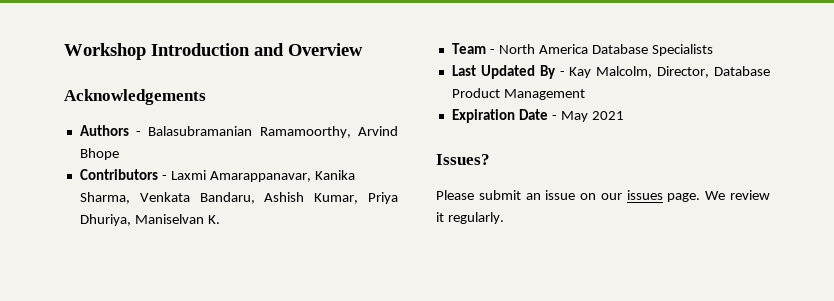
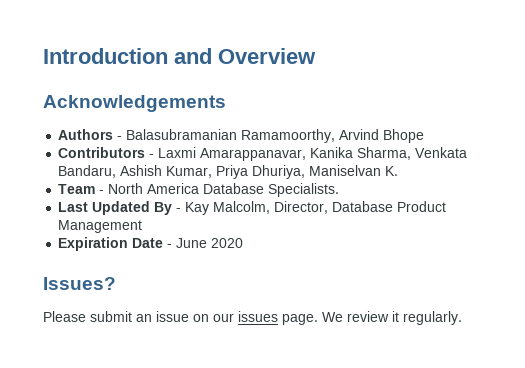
[64,43,146,60] Workshop -> (43, 56) none
[651,44,713,56] Specialists -> [268,183,340,197] Specialists.
[560,111,624,122] May 2021 -> [176,238,244,248] June 2020

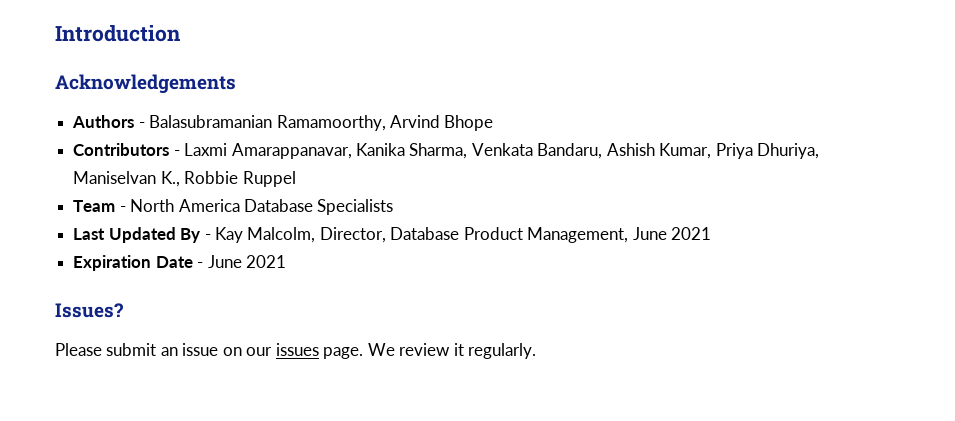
[174,48,316,64] and Overview -> (181, 33) none
[385,166,399,176] K. -> [160,171,296,187] K., Robbie Ruppel
[268,183,340,197] Specialists. -> [317,199,394,215] Specialists
[58,220,143,233] Management -> [527,227,712,243] Management, June 2021
[211,238,244,248] 2020 -> [245,255,286,268] 2021

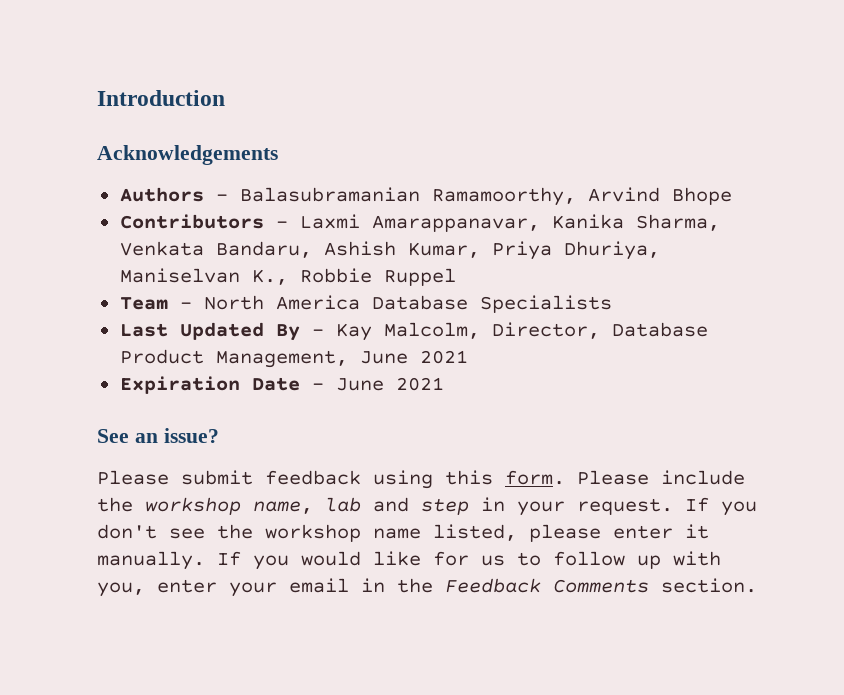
[55,303,124,318] Issues? -> [97,428,219,443] See an issue?
[160,343,537,359] an issue on our issues page. We review it regularly. -> [265,470,745,489] [97,497,757,516] [97,524,709,542] [97,551,721,570] [97,578,757,597] feedback using this form. Please include the workshop name, lab and step in your request. If you don't see the workshop name listed, please enter it manually. If you would like for us to follow up with you, enter your email in the Feedback Comments section.

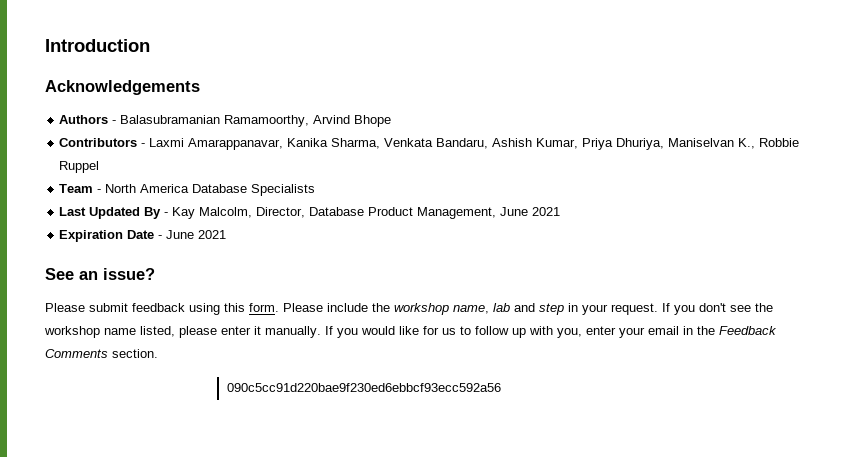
(757, 585) none -> [226,383,501,392] // 090c5cc91d220bae9f230ed6ebbcf93ecc592a56

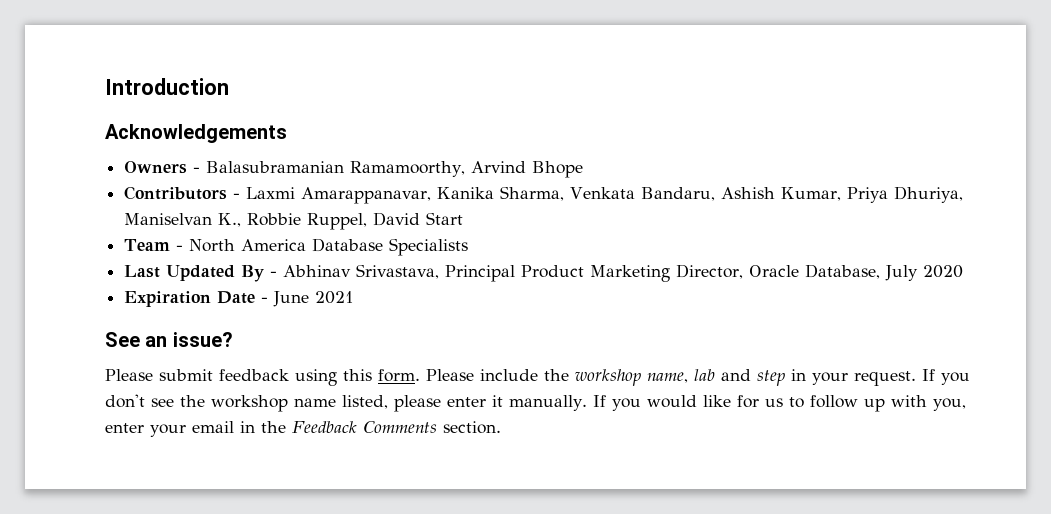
[59,115,109,124] Authors -> [124,161,188,174] Owners
[59,161,100,173] Ruppel -> [307,212,464,230] Ruppel, David Start
[172,207,561,219] Kay Malcolm, Director, Database Product Management, June 2021 -> [283,264,964,282] Abhinav Srivastava, Principal Product Marketing Director, Oracle Database, July 2020
[226,383,501,392] // 090c5cc91d220bae9f230ed6ebbcf93ecc592a56 -> (501, 427) none

